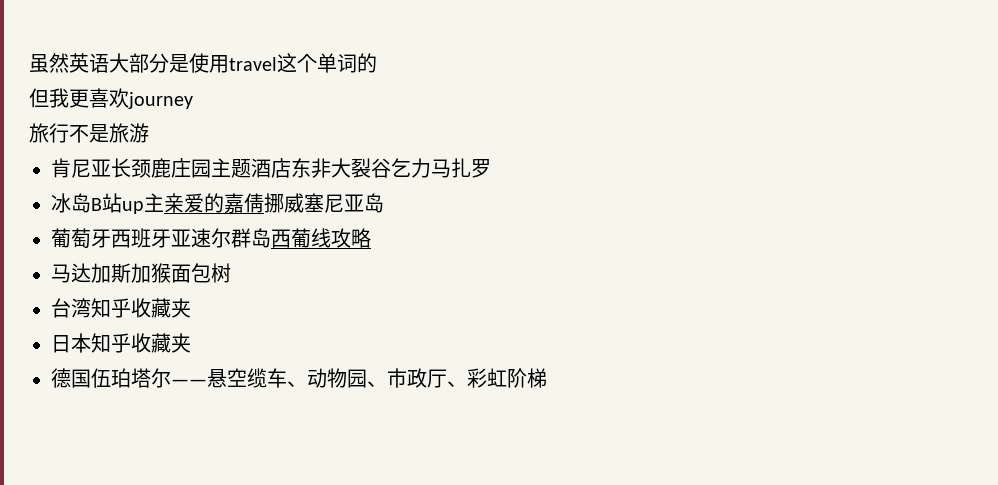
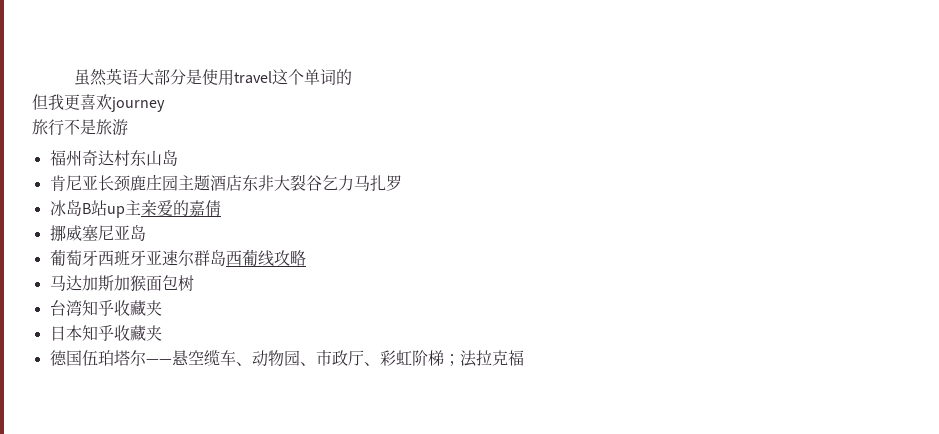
(149, 133) none -> [49,150,178,166] // 福州奇达村东山岛
(264, 203) none -> (221, 208) //
(547, 378) none -> [443,350,524,367] ；法拉克福

